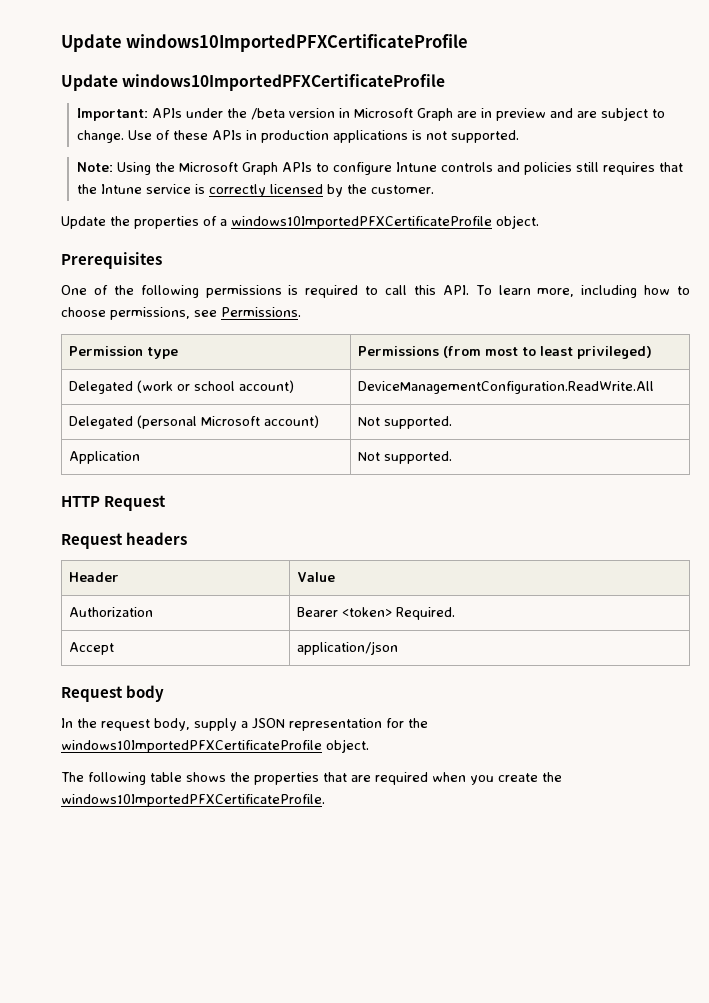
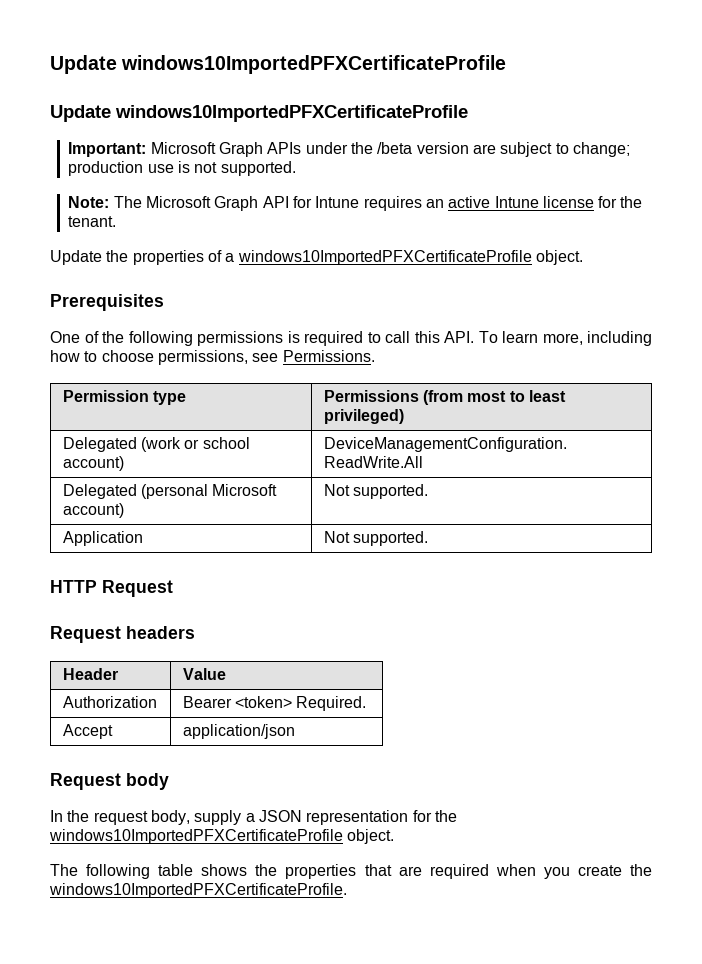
(149, 114) none -> [150,142,263,157] Microsoft Graph
[339,107,666,121] [77,130,520,143] [77,162,684,175] [77,184,435,197] in Microsoft Graph are in preview and are subject to change. Use of these APIs in production applications is not supported. // Note: Using the Microsoft Graph APIs to configure Intune controls and policies still requires that the Intune service is correctly licensed by the customer. -> [472,142,630,157] [68,161,296,176] [68,196,643,211] [68,216,117,227] are subject to change; production use is not supported. // Note: The Microsoft Graph API for Intune requires an active Intune license for the tenant.

